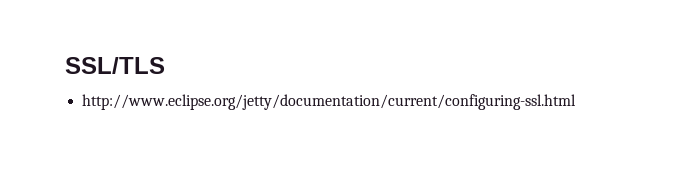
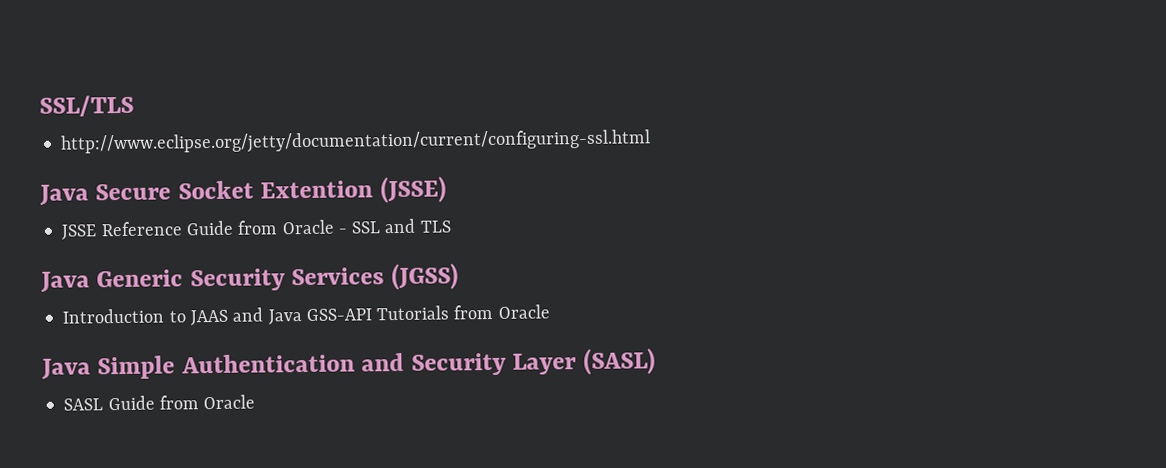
(577, 102) none -> [39,176,447,206] [61,218,451,240] [40,263,459,293] [62,304,550,326] [41,348,656,380] [63,394,256,411] // Java Secure Socket Extention (JSSE) // JSSE Reference Guide from Oracle - SSL and TLS // Java Generic Security Services (JGSS) // Introduction to JAAS and Java GSS-API Tutorials from Oracle // Java Simple Authentication and Security Layer (SASL) // SASL Guide from Oracle

